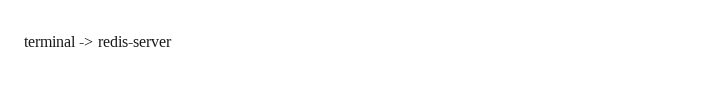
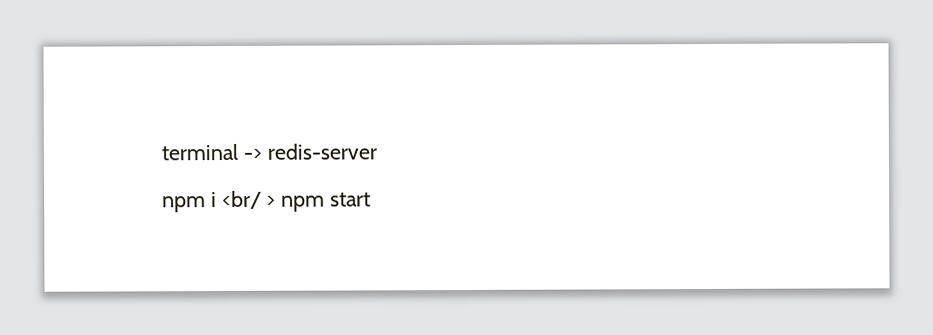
(172, 41) none -> [162,190,372,213] // npm i <br/ > npm start

